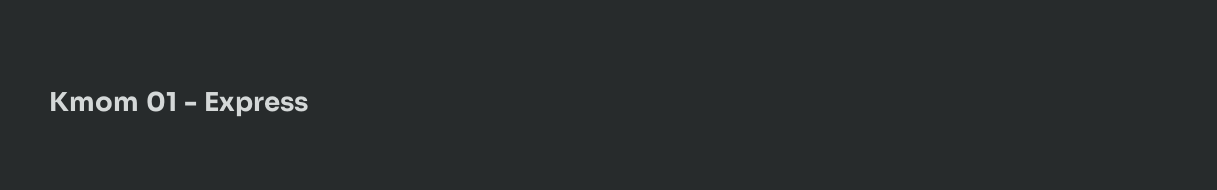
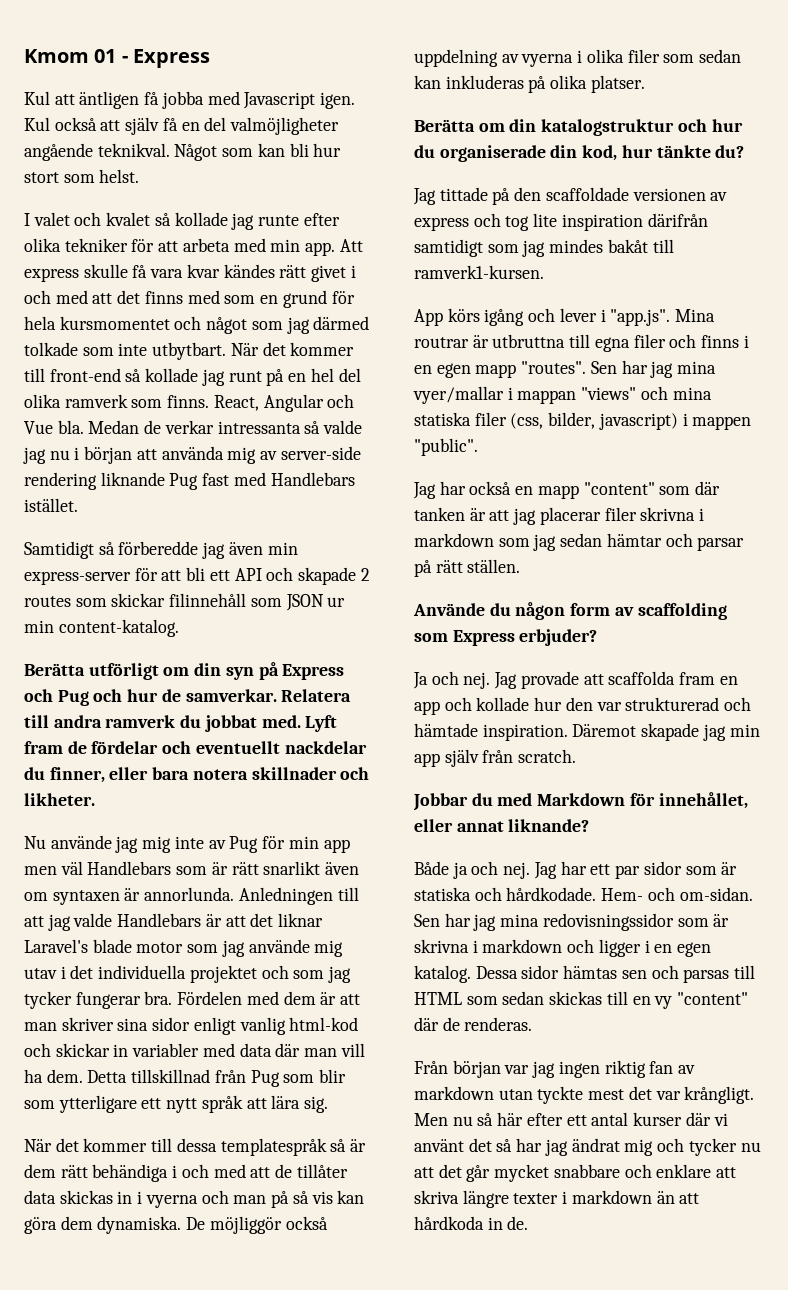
(309, 104) none -> [24,91,356,109] [24,117,340,135] [24,143,342,161] [24,169,140,183] [24,212,340,230] [24,238,363,256] [24,264,356,282] [24,290,355,308] [24,316,370,334] [24,342,355,360] [24,368,361,386] [24,394,355,412] [24,420,363,434] [23,446,361,464] [24,472,355,490] [24,498,78,512] [24,541,298,559] [24,567,370,585] [24,593,346,611] [24,619,179,637] [24,662,345,680] [24,689,352,706] [24,715,338,732] [24,741,367,754] [24,767,370,783] [24,793,95,806] [24,835,350,853] [24,861,360,875] [24,887,359,905] [24,913,324,931] [24,939,344,957] [24,965,352,983] [24,991,361,1009] [24,1017,359,1035] [24,1043,365,1057] [24,1069,347,1087] [24,1095,329,1113] [24,1138,367,1156] [24,1164,348,1182] [24,1190,365,1208] [24,1216,328,1234] [414,49,742,67] [414,75,645,93] [414,119,743,136] [414,145,745,162] [413,187,728,205] [414,213,708,231] [414,239,674,257] [414,265,544,279] [414,308,716,326] [414,334,749,352] [414,360,717,378] [413,386,712,404] [414,412,752,430] [414,438,478,456] [413,481,721,499] [414,507,705,525] [414,533,745,551] [414,559,521,577] [413,602,727,620] [414,629,598,646] [413,671,738,689] [414,697,752,715] [414,723,760,741] [414,749,577,767] [413,792,748,811] [414,819,590,832] [414,861,738,879] [414,887,753,901] [414,913,730,931] [414,939,712,957] [414,965,756,983] [414,991,749,1009] [414,1017,533,1031] [414,1060,696,1078] [414,1086,755,1104] [414,1112,728,1126] [414,1138,761,1156] [414,1164,737,1182] [414,1190,700,1208] [414,1216,529,1230] // Kul att äntligen få jobba med Javascript igen. Kul också att själv få en del valmöjligheter angående teknikval. Något som kan bli hur stort som helst. // I valet och kvalet så kollade jag runte efter olika tekniker för att arbeta med min app. Att express skulle få vara kvar kändes rätt givet i och med att det finns med som en grund för hela kursmomentet och något som jag därmed tolkade som inte utbytbart. När det kommer till front-end så kollade jag runt på en hel del olika ramverk som finns. React, Angular och Vue bla. Medan de verkar intressanta så valde jag nu i början att använda mig av server-side rendering liknande Pug fast med Handlebars istället. // Samtidigt så förberedde jag även min express-server för att bli ett API och skapade 2 routes som skickar filinnehåll som JSON ur min content-katalog. // Berätta utförligt om din syn på Express och Pug och hur de samverkar. Relatera till andra ramverk du jobbat med. Lyft fram de fördelar och eventuellt nackdelar du finner, eller bara notera skillnader och likheter. // Nu använde jag mig inte av Pug för min app men väl Handlebars som är rätt snarlikt även om syntaxen är annorlunda. Anledningen till att jag valde Handlebars är att det liknar Laravel's blade motor som jag använde mig utav i det individuella projektet och som jag tycker fungerar bra. Fördelen med dem är att man skriver sina sidor enligt vanlig html-kod och skickar in variabler med data där man vill ha dem. Detta tillskillnad från Pug som blir som ytterligare ett nytt språk att lära sig. // När det kommer till dessa templatespråk så är dem rätt behändiga i och med att de tillåter data skickas in i vyerna och man på så vis kan göra dem dynamiska. De möjliggör också uppdelning av vyerna i olika filer som sedan kan inkluderas på olika platser. // Berätta om din katalogstruktur och hur du organiserade din kod, hur tänkte du? // Jag tittade på den scaffoldade versionen av express och tog lite inspiration därifrån samtidigt som jag mindes bakåt till ramverk1-kursen. // App körs igång och lever i "app.js". Mina routrar är utbruttna till egna filer och finns i en egen mapp "routes". Sen har jag mina vyer/mallar i mappan "views" och mina statiska filer (css, bilder, javascript) i mappen "public". // Jag har också en mapp "content" som där tanken är att jag placerar filer skrivna i markdown som jag sedan hämtar och parsar på rätt ställen. // Använde du någon form av scaffolding som Express erbjuder? // Ja och nej. Jag provade att scaffolda fram en app och kollade hur den var strukturerad och hämtade inspiration. Däremot skapade jag min app själv från scratch. // Jobbar du med Markdown för innehållet, eller annat liknande? // Både ja och nej. Jag har ett par sidor som är statiska och hårdkodade. Hem- och om-sidan. Sen har jag mina redovisningssidor som är skrivna i markdown och ligger i en egen katalog. Dessa sidor hämtas sen och parsas till HTML som sedan skickas till en vy "content" där de renderas. // Från början var jag ingen riktig fan av markdown utan tyckte mest det var krångligt. Men nu så här efter ett antal kurser där vi använt det så har jag ändrat mig och tycker nu att det går mycket snabbare och enklare att skriva längre texter i markdown än att hårdkoda in de.

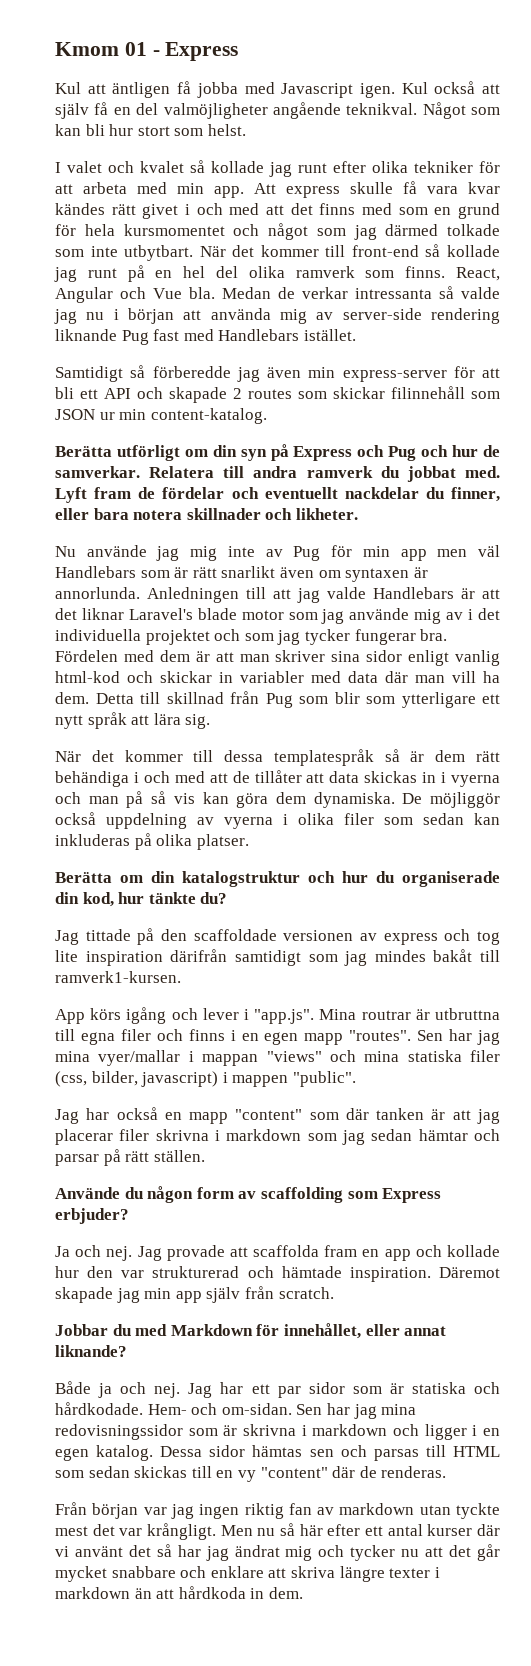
[258,215,300,226] runte -> [298,163,327,173] runt
[24,968,57,979] utav -> [446,612,464,620] av
[131,1069,211,1083] tillskillnad -> [140,692,224,704] till skillnad
(348, 1171) none -> [306,773,325,783] att
[507,1216,529,1230] de. -> [268,1587,303,1599] dem.

